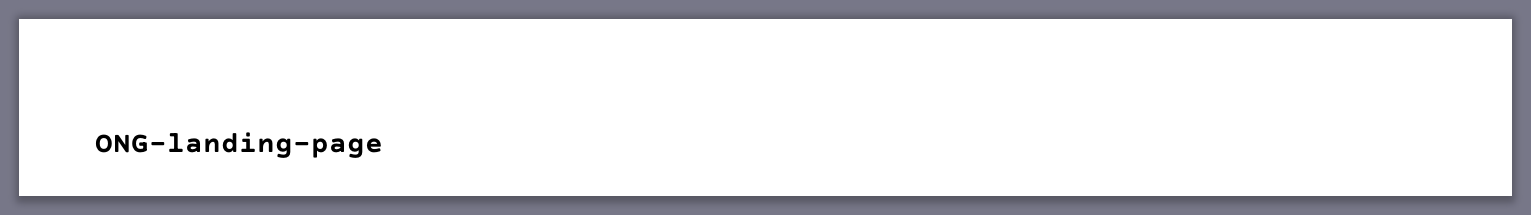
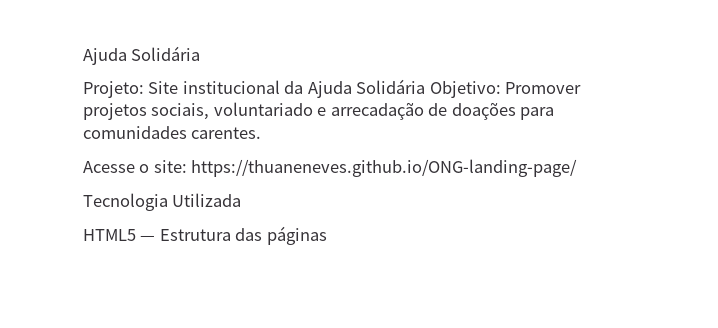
[95,132,383,158] ONG-landing-page -> [83,46,201,65] [83,79,582,98] [83,102,555,120] [83,126,262,139] [83,159,578,177] [83,193,242,211] [83,226,327,245] Ajuda Solidária // Projeto: Site institucional da Ajuda Solidária Objetivo: Promover projetos sociais, voluntariado e arrecadação de doações para comunidades carentes. // Acesse o site: https://thuaneneves.github.io/ONG-landing-page/ // Tecnologia Utilizada // HTML5 — Estrutura das páginas

